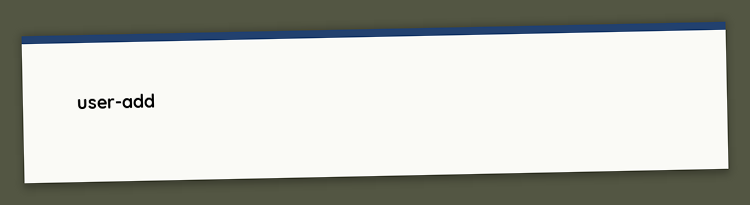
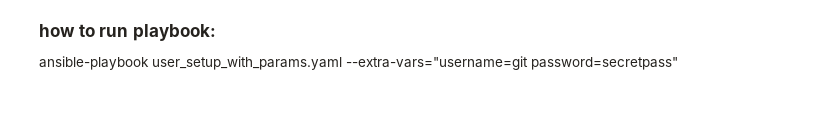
[76,93,156,110] user-add -> [39,24,216,41] [39,56,678,70] how to run playbook: // ansible-playbook user_setup_with_params.yaml --extra-vars="username=git password=secretpass"

